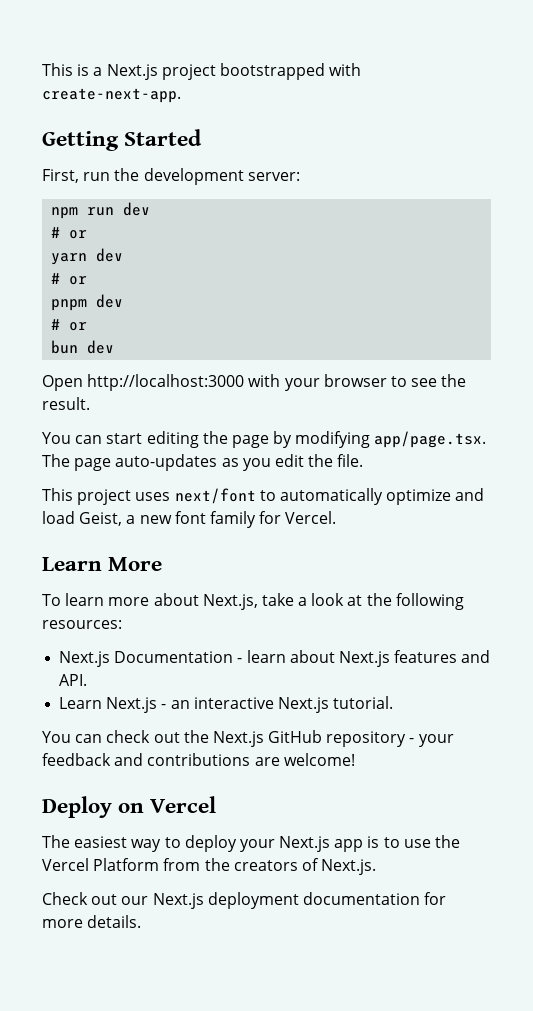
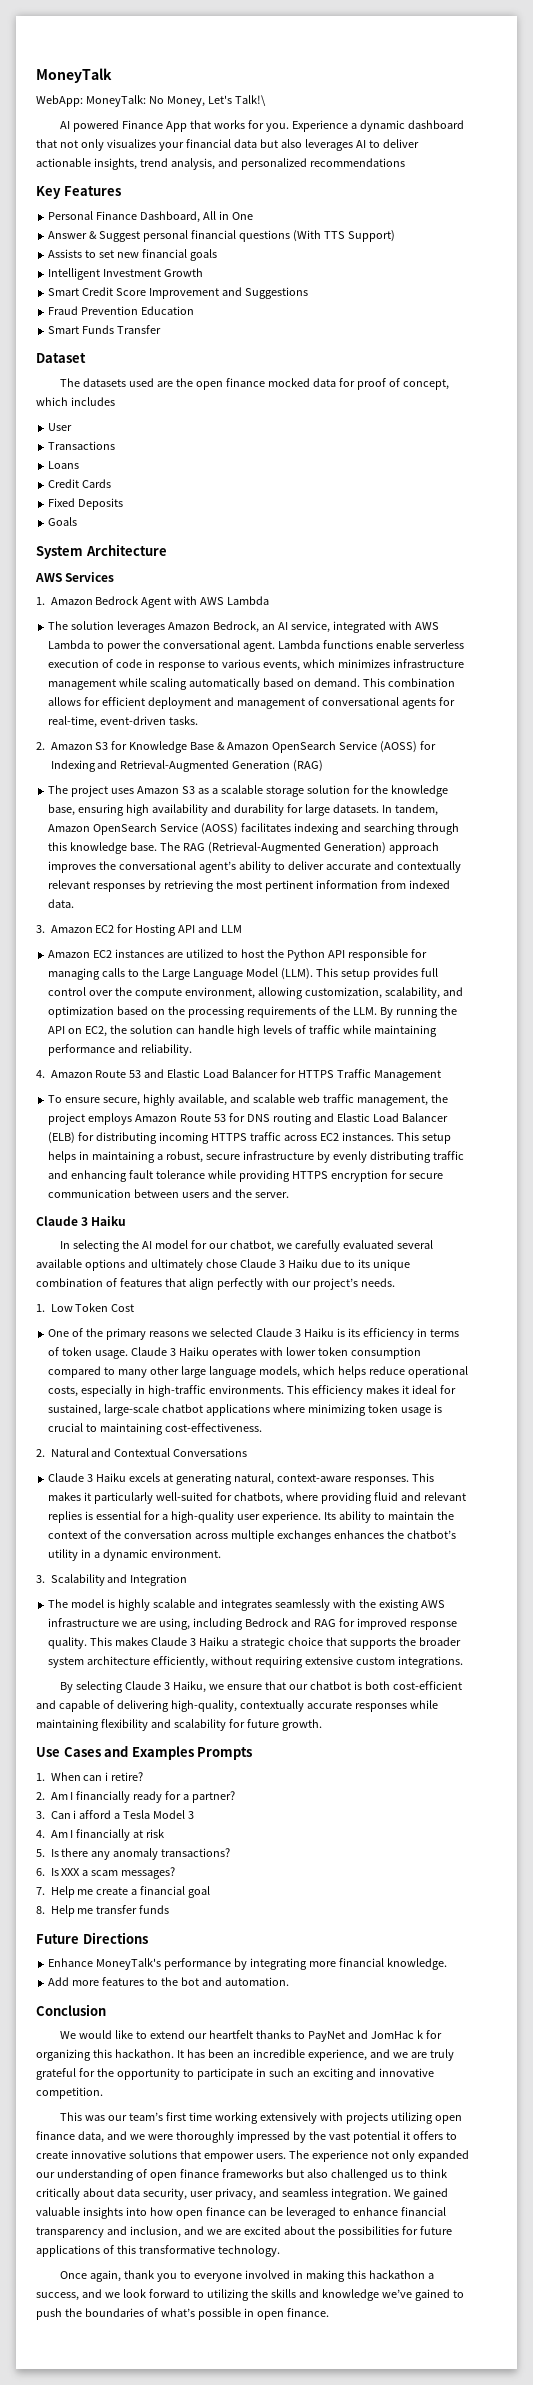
[42,63,362,80] [42,88,181,103] [42,129,203,151] [42,168,300,185] [51,202,151,219] [51,227,88,239] [51,248,124,265] [51,273,88,285] [51,294,124,311] [51,319,88,331] [51,340,115,354] [42,374,467,391] [42,397,90,410] [42,431,487,448] [42,454,364,471] [42,488,485,505] [42,511,337,528] [42,557,163,571] [42,593,464,610] [42,620,122,629] [59,650,491,667] [59,674,88,686] [59,696,394,713] [42,730,454,747] [42,753,355,766] [42,796,217,818] [42,835,461,852] [42,858,377,875] [42,892,447,909] [42,915,142,928] This is a Next.js project bootstrapped with create-next-app. // Getting Started // First, run the development server: // npm run dev // # or // yarn dev // # or // pnpm dev // # or // bun dev // Open http://localhost:3000 with your browser to see the result. // You can start editing the page by modifying app/page.tsx. The page auto-updates as you edit the file. // This project uses next/font to automatically optimize and load Geist, a new font family for Vercel. // Learn More // To learn more about Next.js, take a look at the following resources: // Next.js Documentation - learn about Next.js features and API. // Learn Next.js - an interactive Next.js tutorial. // You can check out the Next.js GitHub repository - your feedback and contributions are welcome! // Deploy on Vercel // The easiest way to deploy your Next.js app is to use the Vercel Platform from the creators of Next.js. // Check out our Next.js deployment documentation for more details. -> [36,68,112,83] [36,95,266,107] [59,120,464,132] [36,139,419,151] [36,158,405,170] [36,186,121,199] [48,211,253,223] [48,230,395,242] [48,249,217,261] [48,268,204,280] [48,287,308,299] [48,306,195,315] [48,325,162,334] [36,353,86,363] [59,378,449,390] [36,397,115,406] [48,423,73,431] [48,441,116,450] [48,461,80,469] [48,479,112,488] [48,498,124,510] [48,517,78,526] [36,544,167,559] [35,572,115,582] [36,596,270,608] [48,621,439,633] [48,640,464,652] [48,659,464,671] [48,678,455,690] [48,697,455,709] [48,716,199,728] [36,741,437,753] [50,760,324,772] [48,785,448,797] [48,804,438,816] [48,823,459,835] [48,842,439,854] [48,861,461,873] [48,880,450,892] [48,899,75,908] [36,924,243,936] [48,949,427,961] [48,968,438,980] [48,987,463,999] [48,1006,457,1018] [48,1025,437,1037] [48,1044,193,1056] [36,1069,442,1081] [48,1094,448,1106] [48,1113,448,1125] [48,1132,451,1144] [48,1151,464,1163] [48,1170,443,1182] [48,1189,289,1198] [36,1216,127,1226] [59,1240,433,1252] [36,1259,410,1271] [36,1278,395,1290] [36,1303,135,1312] [48,1328,459,1340] [48,1347,421,1359] [48,1366,468,1378] [48,1385,456,1397] [48,1404,442,1416] [48,1423,263,1435] [36,1448,248,1457] [48,1473,434,1485] [48,1492,466,1504] [48,1511,454,1523] [48,1530,456,1542] [48,1549,221,1561] [36,1574,188,1586] [48,1599,445,1611] [48,1618,457,1630] [48,1637,461,1649] [48,1656,463,1668] [59,1681,462,1693] [36,1700,438,1712] [36,1719,322,1731] [36,1746,253,1760] [36,1772,144,1781] [36,1791,236,1803] [36,1810,195,1819] [36,1829,165,1841] [36,1848,231,1860] [36,1867,176,1879] [36,1886,211,1898] [36,1905,170,1917] [36,1932,148,1944] [48,1958,447,1970] [48,1977,289,1986] [36,2004,106,2016] [59,2030,442,2042] [36,2049,454,2061] [36,2068,434,2080] [36,2087,103,2099] [59,2112,462,2124] [36,2131,457,2143] [36,2150,469,2162] [36,2169,447,2181] [36,2188,448,2200] [36,2207,446,2219] [36,2226,452,2238] [36,2245,280,2257] [59,2270,434,2282] [36,2289,464,2301] [36,2308,329,2320] MoneyTalk // WebApp: MoneyTalk: No Money, Let's Talk!\ // AI powered Finance App that works for you. Experience a dynamic dashboard that not only visualizes your financial data but also leverages AI to deliver actionable insights, trend analysis, and personalized recommendations // Key Features // Personal Finance Dashboard, All in One // Answer & Suggest personal financial questions (With TTS Support) // Assists to set new financial goals // Intelligent Investment Growth // Smart Credit Score Improvement and Suggestions // Fraud Prevention Education // Smart Funds Transfer // Dataset // The datasets used are the open finance mocked data for proof of concept, which includes // User // Transactions // Loans // Credit Cards // Fixed Deposits // Goals // System Architecture // AWS Services // 1. Amazon Bedrock Agent with AWS Lambda // The solution leverages Amazon Bedrock, an AI service, integrated with AWS Lambda to power the conversational agent. Lambda functions enable serverless execution of code in response to various events, which minimizes infrastructure management while scaling automatically based on demand. This combination allows for efficient deployment and management of conversational agents for real-time, event-driven tasks. // 2. Amazon S3 for Knowledge Base & Amazon OpenSearch Service (AOSS) for Indexing and Retrieval-Augmented Generation (RAG) // The project uses Amazon S3 as a scalable storage solution for the knowledge base, ensuring high availability and durability for large datasets. In tandem, Amazon OpenSearch Service (AOSS) facilitates indexing and searching through this knowledge base. The RAG (Retrieval-Augmented Generation) approach improves the conversational agent’s ability to deliver accurate and contextually relevant responses by retrieving the most pertinent information from indexed data. // 3. Amazon EC2 for Hosting API and LLM // Amazon EC2 instances are utilized to host the Python API responsible for managing calls to the Large Language Model (LLM). This setup provides full control over the compute environment, allowing customization, scalability, and optimization based on the processing requirements of the LLM. By running the API on EC2, the solution can handle high levels of traffic while maintaining performance and reliability. // 4. Amazon Route 53 and Elastic Load Balancer for HTTPS Traffic Management // To ensure secure, highly available, and scalable web traffic management, the project employs Amazon Route 53 for DNS routing and Elastic Load Balancer (ELB) for distributing incoming HTTPS traffic across EC2 instances. This setup helps in maintaining a robust, secure infrastructure by evenly distributing traffic and enhancing fault tolerance while providing HTTPS encryption for secure communication between users and the server. // Claude 3 Haiku // In selecting the AI model for our chatbot, we carefully evaluated several available options and ultimately chose Claude 3 Haiku due to its unique combination of features that align perfectly with our project’s needs. // 1. Low Token Cost // One of the primary reasons we selected Claude 3 Haiku is its efficiency in terms of token usage. Claude 3 Haiku operates with lower token consumption compared to many other large language models, which helps reduce operational costs, especially in high-traffic environments. This efficiency makes it ideal for sustained, large-scale chatbot applications where minimizing token usage is crucial to maintaining cost-effectiveness. // 2. Natural and Contextual Conversations // Claude 3 Haiku excels at generating natural, context-aware responses. This makes it particularly well-suited for chatbots, where providing fluid and relevant replies is essential for a high-quality user experience. Its ability to maintain the context of the conversation across multiple exchanges enhances the chatbot’s utility in a dynamic environment. // 3. Scalability and Integration // The model is highly scalable and integrates seamlessly with the existing AWS infrastructure we are using, including Bedrock and RAG for improved response quality. This makes Claude 3 Haiku a strategic choice that supports the broader system architecture efficiently, without requiring extensive custom integrations. // By selecting Claude 3 Haiku, we ensure that our chatbot is both cost-efficient and capable of delivering high-quality, contextually accurate responses while maintaining flexibility and scalability for future growth. // Use Cases and Examples Prompts // 1. When can i retire? // 2. Am I financially ready for a partner? // 3. Can i afford a Tesla Model 3 // 4. Am I financially at risk // 5. Is there any anomaly transactions? // 6. Is XXX a scam messages? // 7. Help me create a financial goal // 8. Help me transfer funds // Future Directions // Enhance MoneyTalk's performance by integrating more financial knowledge. // Add more features to the bot and automation. // Conclusion // We would like to extend our heartfelt thanks to PayNet and JomHac k for organizing this hackathon. It has been an incredible experience, and we are truly grateful for the opportunity to participate in such an exciting and innovative competition. // This was our team’s first time working extensively with projects utilizing open finance data, and we were thoroughly impressed by the vast potential it offers to create innovative solutions that empower users. The experience not only expanded our understanding of open finance frameworks but also challenged us to think critically about data security, user privacy, and seamless integration. We gained valuable insights into how open finance can be leveraged to enhance financial transparency and inclusion, and we are excited about the possibilities for future applications of this transformative technology. // Once again, thank you to everyone involved in making this hackathon a success, and we look forward to utilizing the skills and knowledge we’ve gained to push the boundaries of what’s possible in open finance.

